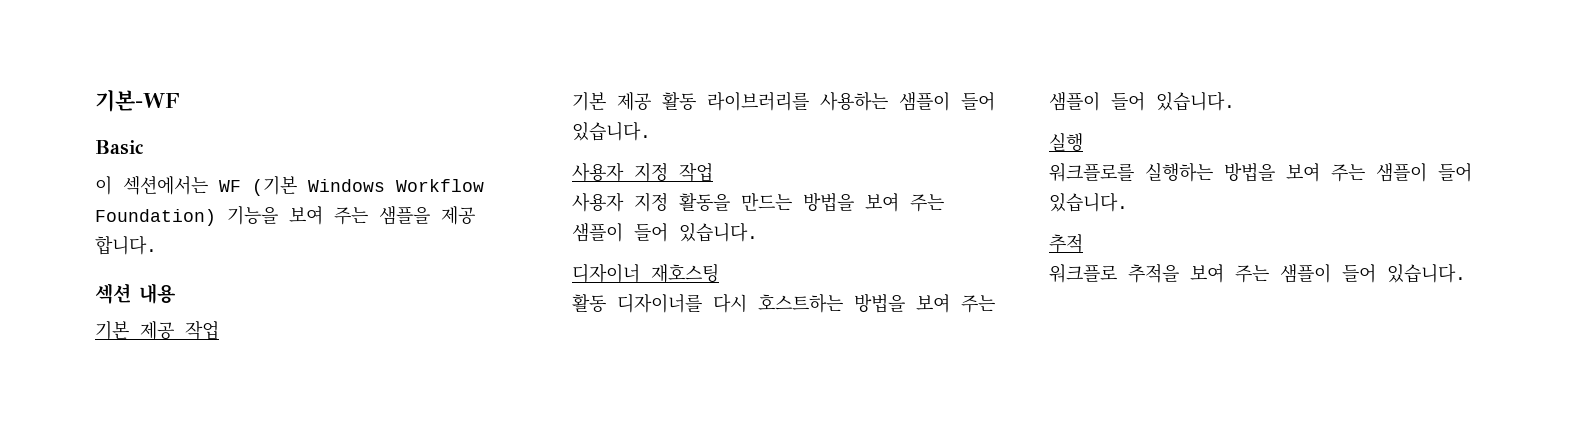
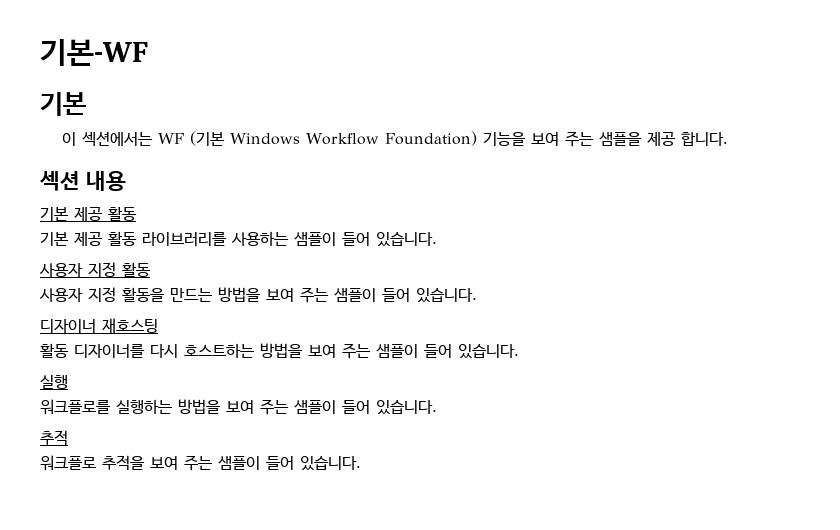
[95,140,144,155] Basic -> [40,92,86,116] 기본
[185,321,219,340] 작업 -> [108,206,137,221] 활동
[679,163,713,182] 작업 -> [122,262,151,277] 활동

